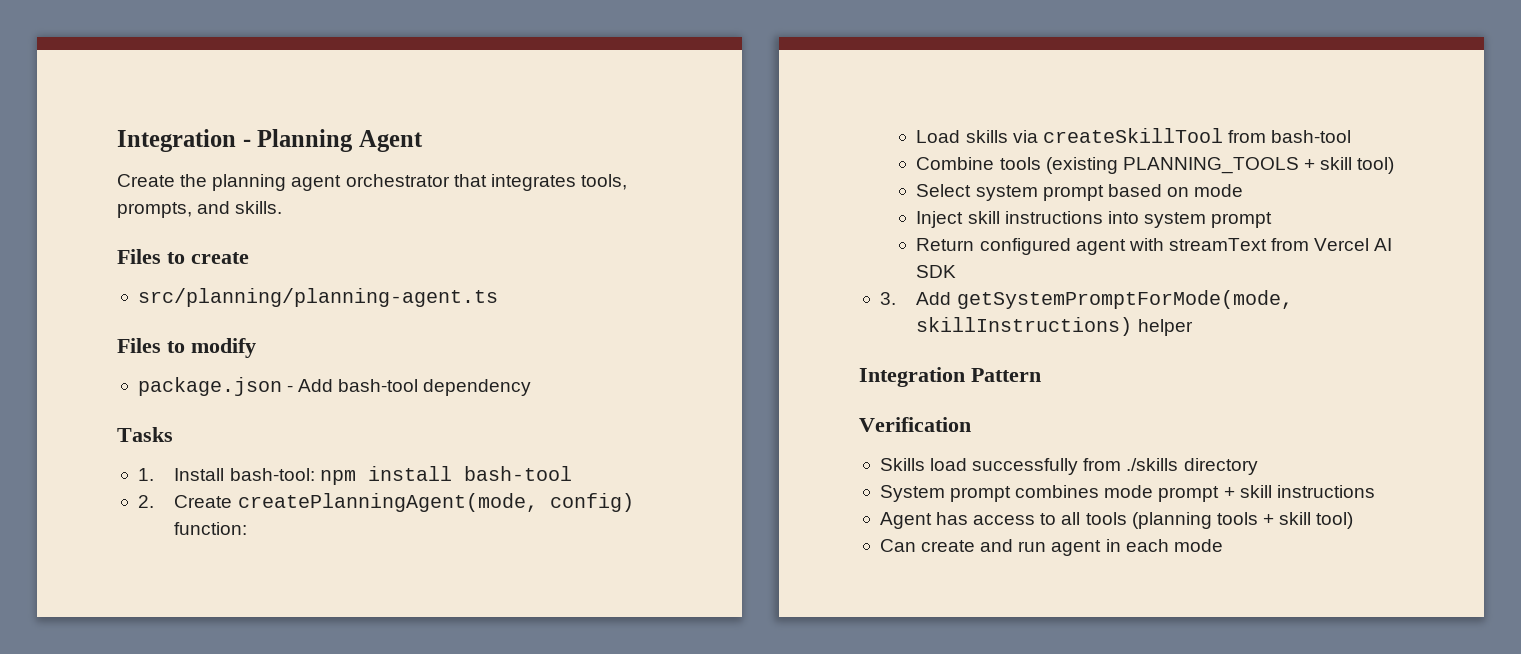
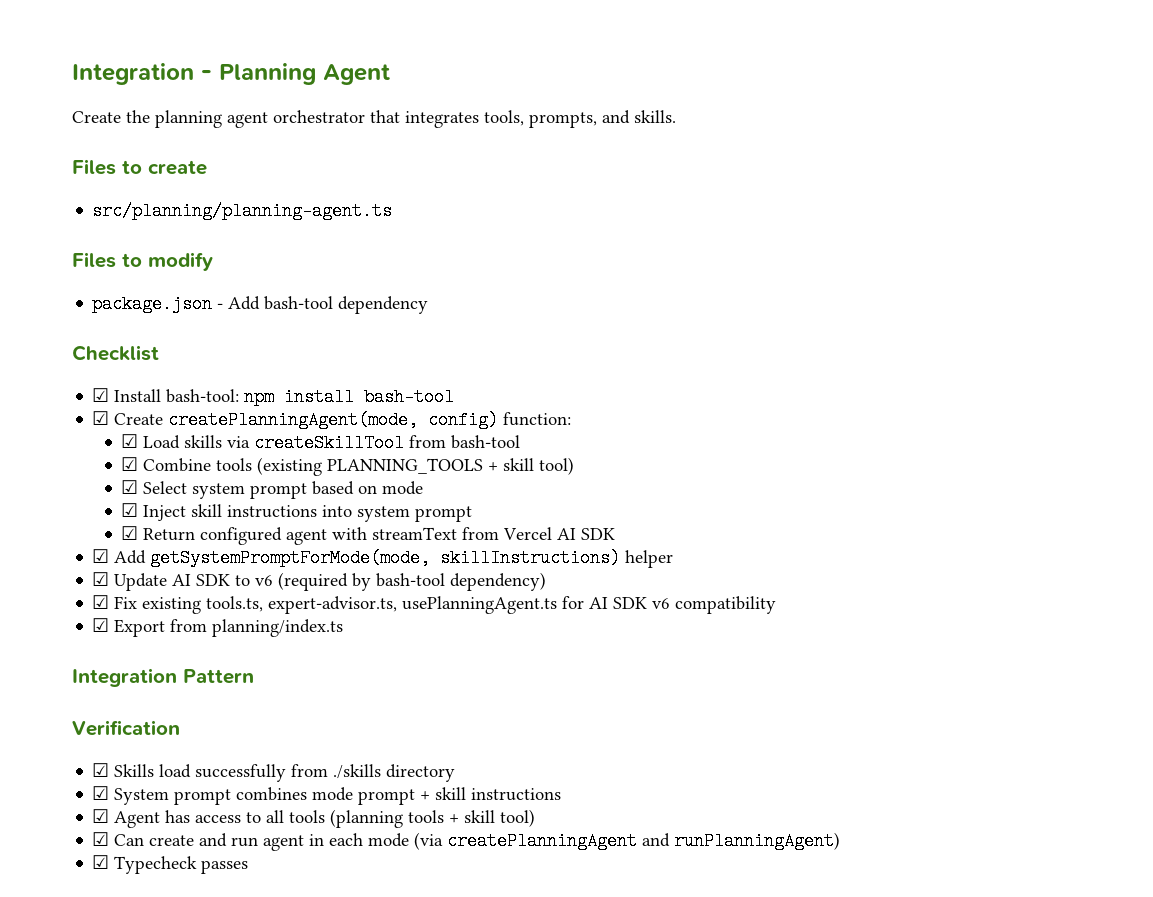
[117,427,173,442] [137,468,154,481] Tasks // 1. -> [72,345,159,361] [92,388,110,402] Checklist // ☑
[137,495,154,508] 2. -> [92,411,110,425] ☑
(248, 528) none -> [121,434,139,448] ☑
(1352, 136) none -> [121,457,139,471] ☑
(1395, 165) none -> [121,480,139,494] ☑
(1244, 190) none -> [121,503,139,517] ☑
(1273, 220) none -> [121,526,139,540] ☑
[879,292,896,305] 3. -> [92,549,110,563] ☑
(1193, 327) none -> [92,572,547,591] [92,595,777,614] [92,618,344,637] // ☑ Update AI SDK to v6 (required by bash-tool dependency) // ☑ Fix existing tools.ts, expert-advisor.ts, usePlanningAgent.ts for AI SDK v6 compatibility // ☑ Export from planning/index.ts
(971, 424) none -> [92,763,110,777] ☑
(1258, 466) none -> [92,786,110,800] ☑
(1375, 491) none -> [92,809,110,823] ☑
(1354, 520) none -> [92,832,110,846] ☑
(1223, 545) none -> [414,832,841,850] [92,855,249,874] (via createPlanningAgent and runPlanningAgent) // ☑ Typecheck passes

